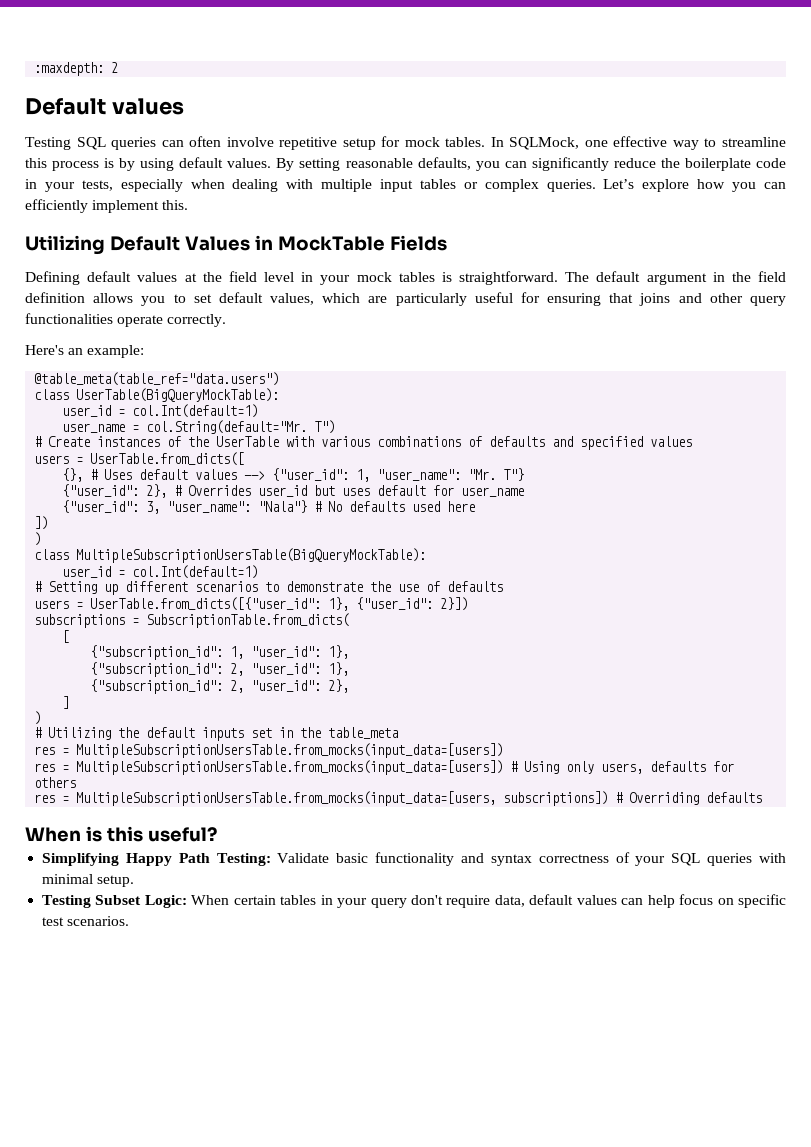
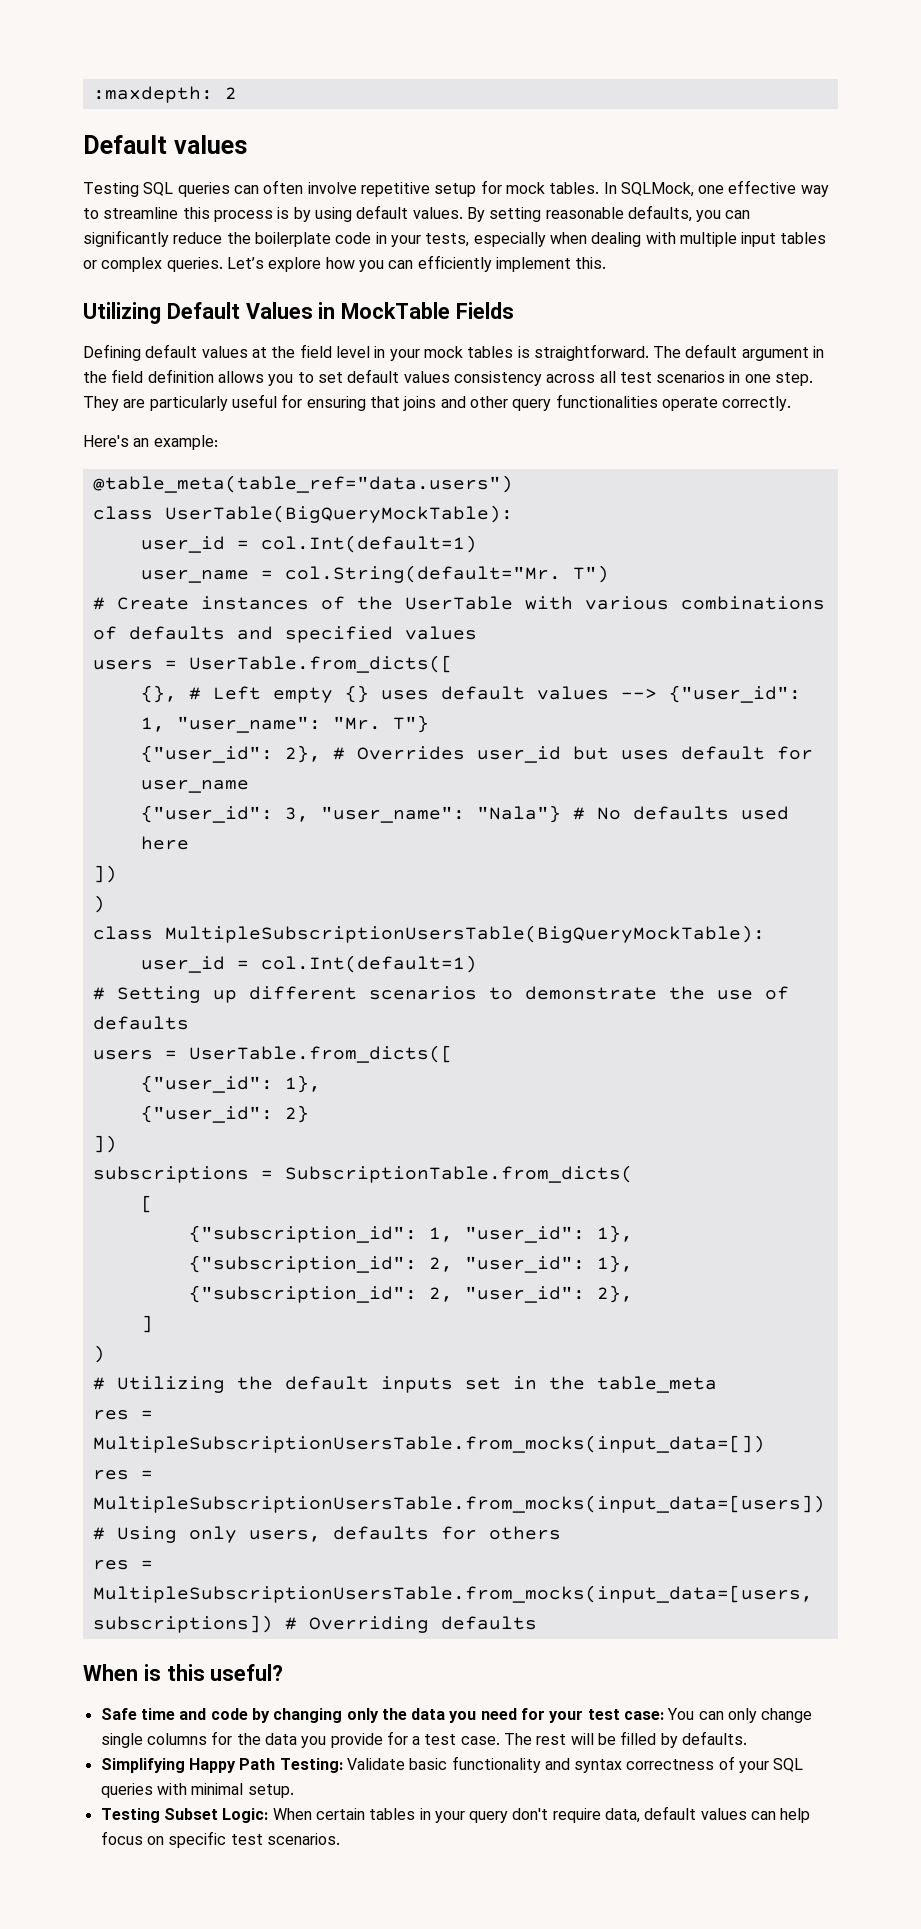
[270,293,361,305] values, which -> [403,371,814,386] [83,396,119,411] values consistency across all test scenarios in one step. They
[104,469,133,480] Uses -> [212,685,429,703] Left empty {} uses
[90,597,469,611] UserTable.from_dicts([{"user_id": 1}, {"user_id": 2}]) -> [188,1045,453,1063] [140,1075,321,1093] [140,1105,309,1123] [92,1135,117,1153] UserTable.from_dicts([ // {"user_id": 1}, // {"user_id": 2} // ])
[76,743,504,758] MultipleSubscriptionUsersTable.from_mocks(input_data=[users]) -> [92,1435,765,1453] MultipleSubscriptionUsersTable.from_mocks(input_data=[])
(217, 834) none -> [100,1708,813,1723] [100,1731,748,1748] // Safe time and code by changing only the data you need for your test case: You can only change single columns for the data you provide for a test case. The rest will be filled by defaults.

